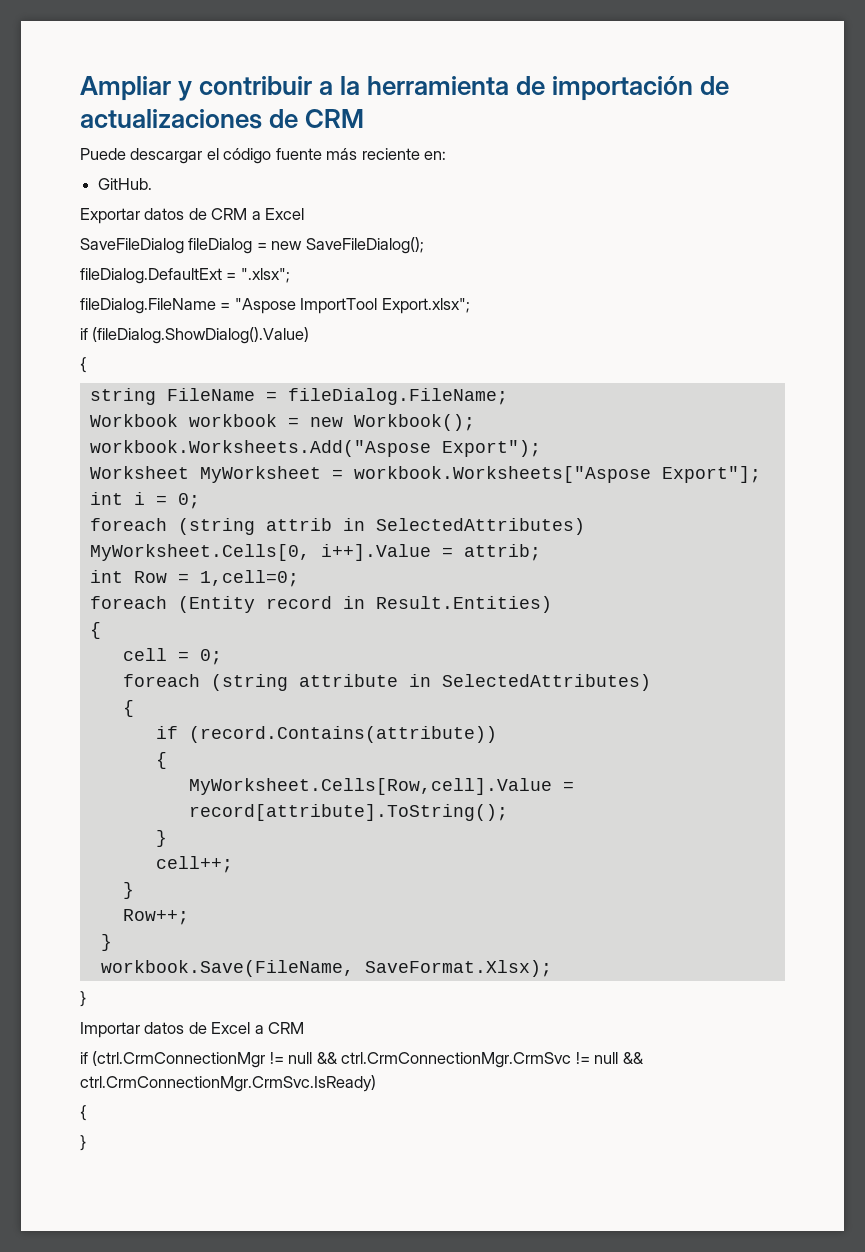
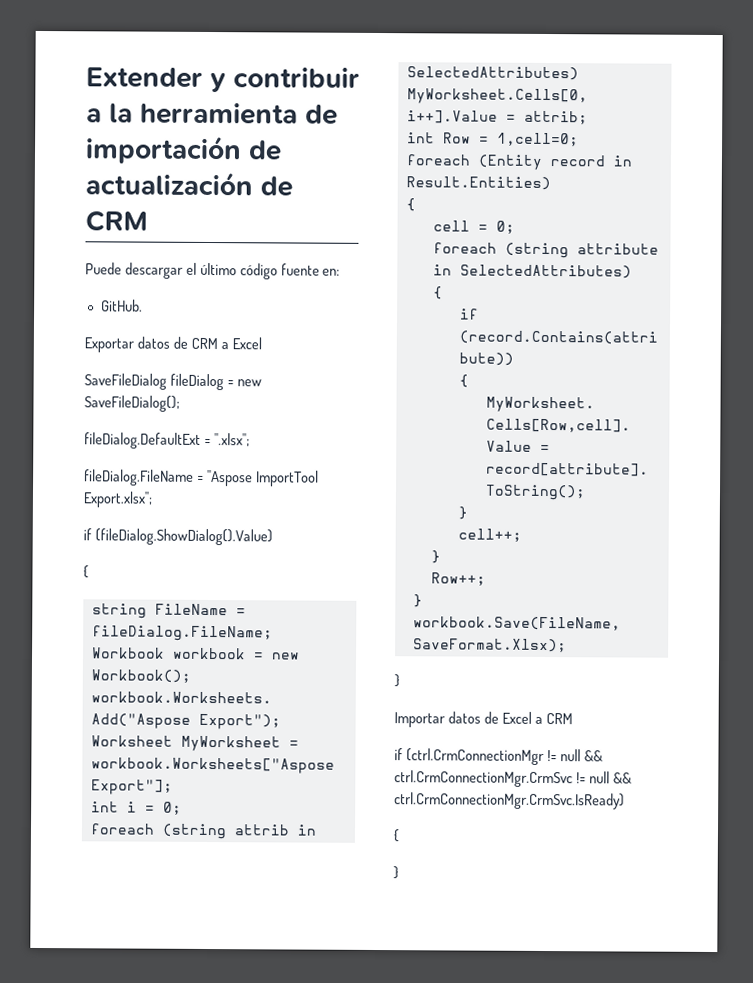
[80,76,171,101] Ampliar -> [86,67,203,88] Extender
[80,109,262,129] actualizaciones -> [85,171,253,196] actualización
(219, 154) none -> [199,262,237,276] último
[326,148,420,160] más reciente -> (320, 269) none

